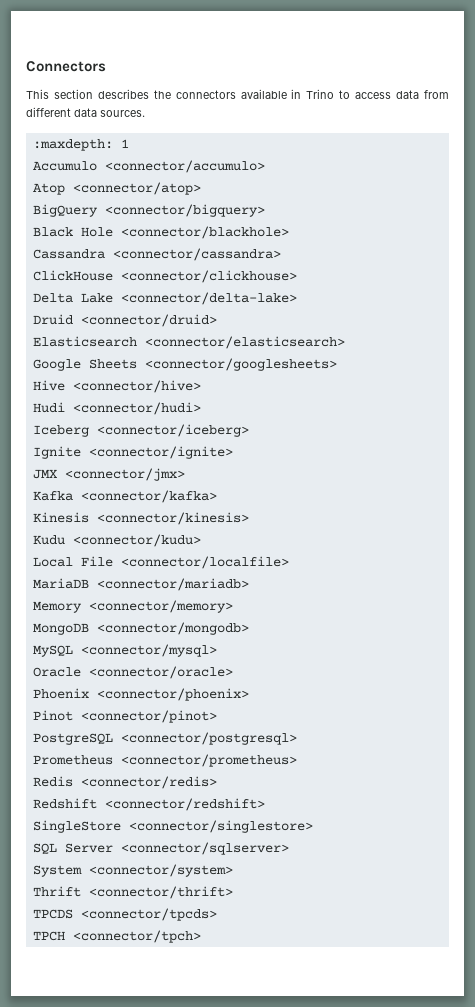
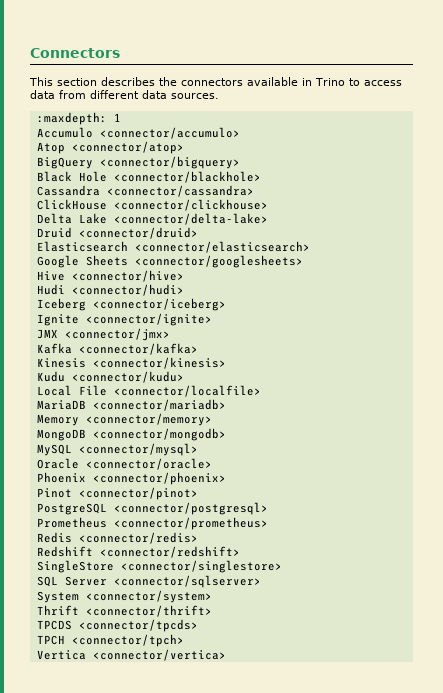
(201, 936) none -> [36,649,226,661] // Vertica <connector/vertica>

